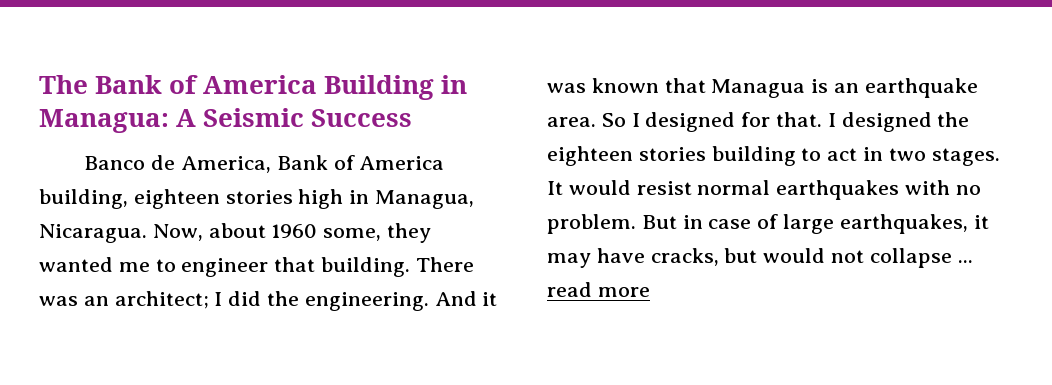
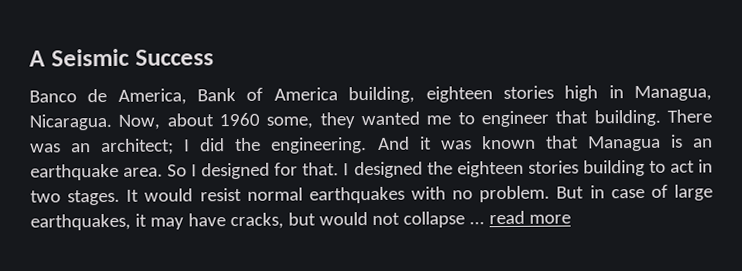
[39,75,468,100] [39,109,169,133] The Bank of America Building in Managua: -> (29, 58) none

